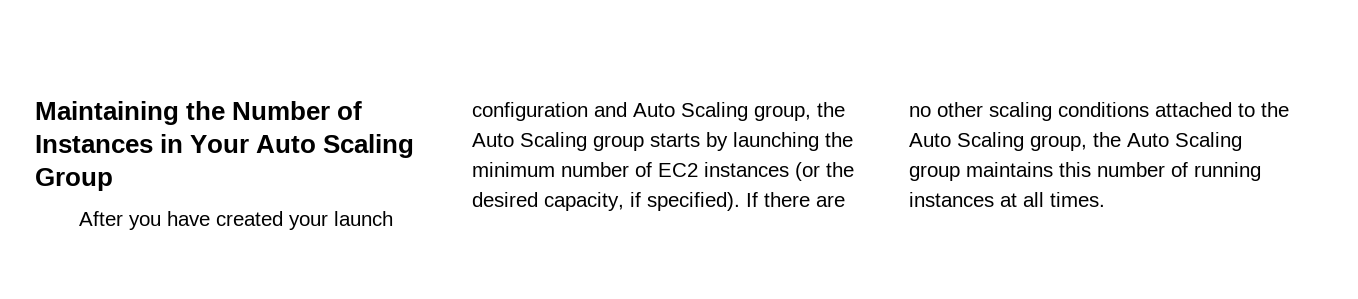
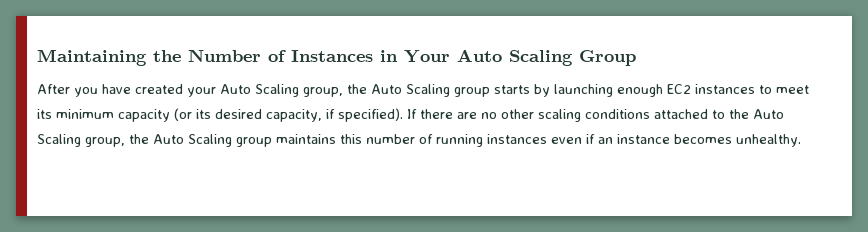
[333,211,393,226] [472,102,627,121] launch configuration and -> (216, 92) none
[825,132,853,147] [472,162,854,181] the minimum number of EC2 instances (or the -> [617,84,809,97] [37,108,211,122] enough EC2 instances to meet its minimum capacity (or its
[1000,192,1105,207] at all times. -> [551,134,801,147] even if an instance becomes unhealthy.

